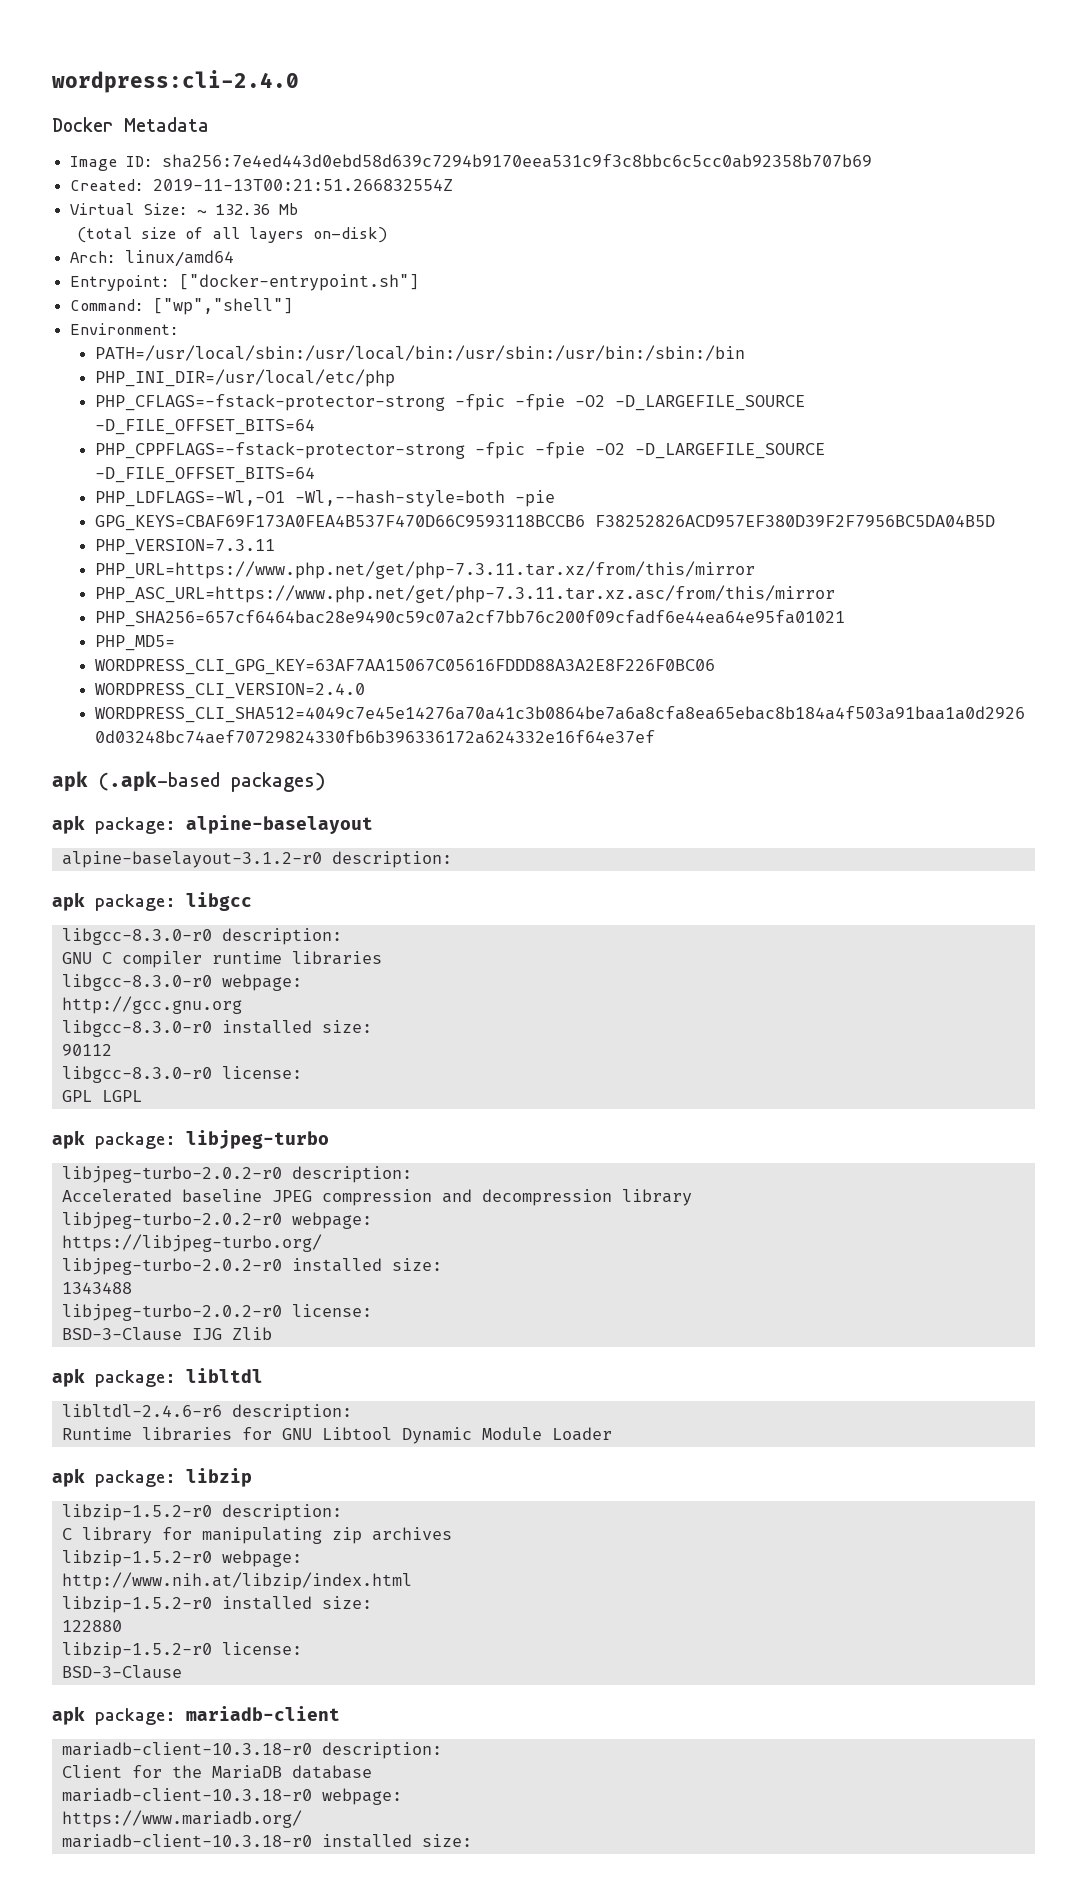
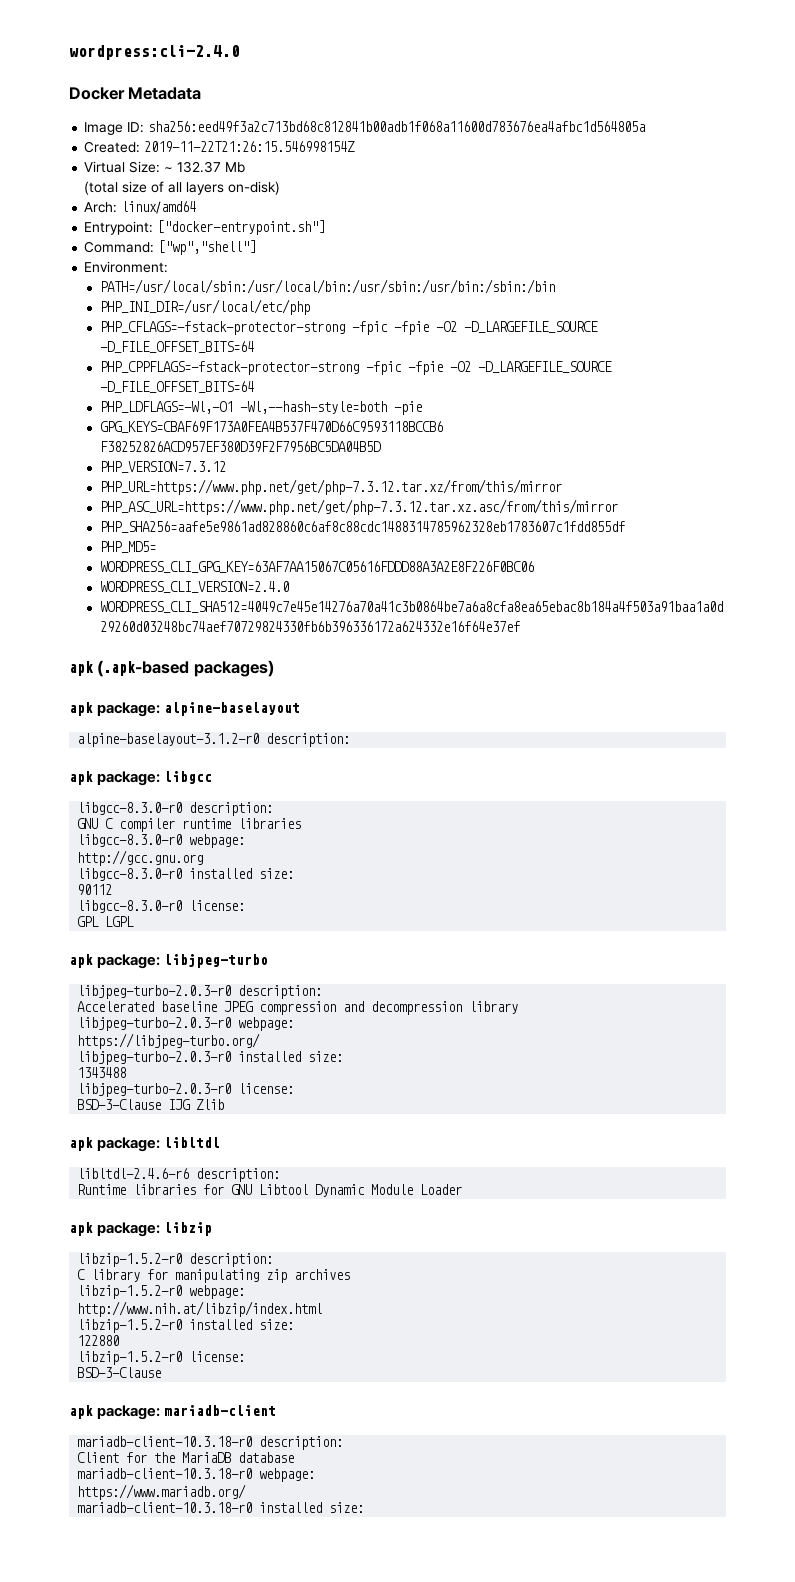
[162,154,873,168] sha256:7e4ed443d0ebd58d639c7294b9170eea531c9f3c8bbc6c5cc0ab92358b707b69 -> [148,121,646,132] sha256:eed49f3a2c713bd68c812841b00adb1f068a11600d783676ea4afbc1d564805a
[153,179,454,191] 2019-11-13T00:21:51.266832554Z -> [144,141,356,152] 2019-11-22T21:26:15.546998154Z
[216,204,271,215] 132.36 -> [177,161,222,173] 132.37
[95,539,276,555] [95,561,756,579] [95,585,836,603] [95,610,846,627] PHP_VERSION=7.3.11 // PHP_URL=https://www.php.net/get/php-7.3.11.tar.xz/from/this/mirror // PHP_ASC_URL=https://www.php.net/get/php-7.3.11.tar.xz.asc/from/this/mirror // PHP_SHA256=657cf6464bac28e9490c59c07a2cf7bb76c200f09cfadf6e44ea64e95fa01021 -> [99,461,226,473] [99,479,562,495] [99,499,618,515] [99,521,625,533] PHP_VERSION=7.3.12 // PHP_URL=https://www.php.net/get/php-7.3.12.tar.xz/from/this/mirror // PHP_ASC_URL=https://www.php.net/get/php-7.3.12.tar.xz.asc/from/this/mirror // PHP_SHA256=aafe5e9861ad828860c6af8c88cdc1488314785962328eb1783607c1fdd855df
[61,1166,282,1183] libjpeg-turbo-2.0.2-r0 -> [77,985,232,999] libjpeg-turbo-2.0.3-r0
[61,1212,282,1229] libjpeg-turbo-2.0.2-r0 -> [77,1017,232,1031] libjpeg-turbo-2.0.3-r0
[61,1258,282,1275] libjpeg-turbo-2.0.2-r0 -> [77,1051,232,1065] libjpeg-turbo-2.0.3-r0
[61,1304,282,1321] libjpeg-turbo-2.0.2-r0 -> [77,1083,232,1097] libjpeg-turbo-2.0.3-r0

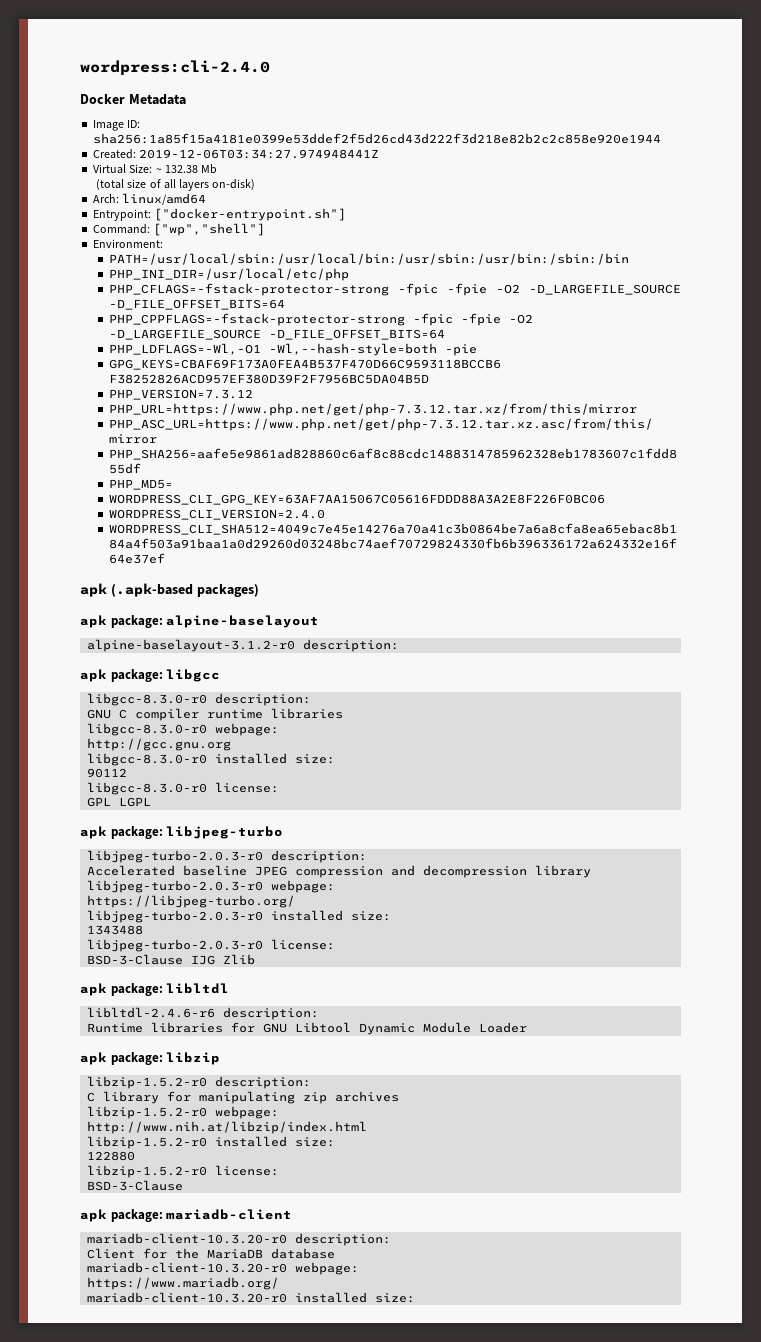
[148,121,646,132] sha256:eed49f3a2c713bd68c812841b00adb1f068a11600d783676ea4afbc1d564805a -> [93,133,662,144] sha256:1a85f15a4181e0399e53ddef2f5d26cd43d222f3d218e82b2c2c858e920e1944
[144,141,356,152] 2019-11-22T21:26:15.546998154Z -> [139,149,380,159] 2019-12-06T03:34:27.974948441Z
[177,161,222,173] 132.37 -> [164,165,198,173] 132.38
[77,1436,253,1447] mariadb-client-10.3.18-r0 -> [87,1233,288,1244] mariadb-client-10.3.20-r0
[77,1468,253,1479] mariadb-client-10.3.18-r0 -> [87,1262,288,1273] mariadb-client-10.3.20-r0
[77,1502,253,1513] mariadb-client-10.3.18-r0 -> [87,1292,288,1303] mariadb-client-10.3.20-r0

